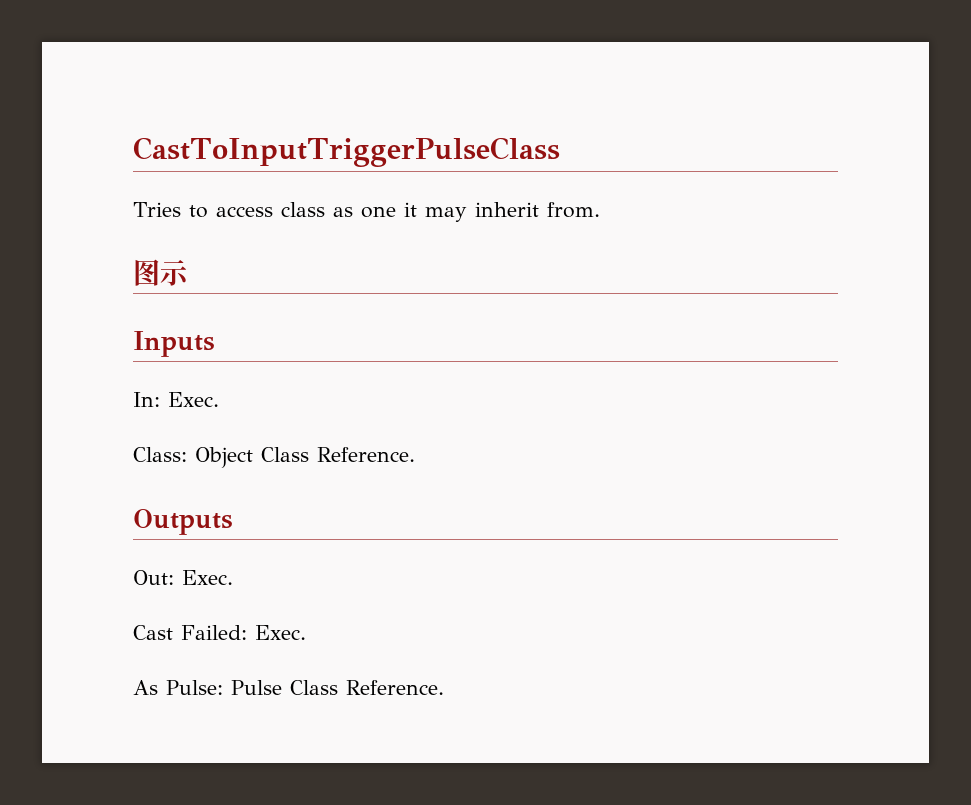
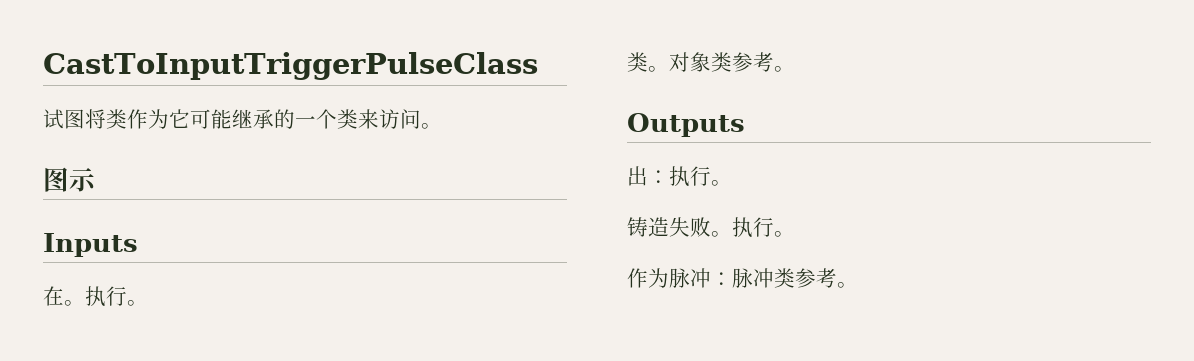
[133,202,600,222] [133,259,189,286] [133,331,215,357] [133,392,219,407] [133,447,415,468] [133,509,233,535] [133,570,233,585] [133,625,306,640] [133,680,444,695] Tries to access class as one it may inherit from. // 图示 // Inputs // In: Exec. // Class: Object Class Reference. // Outputs // Out: Exec. // Cast Failed: Exec. // As Pulse: Pulse Class Reference. -> [43,109,442,129] [43,167,97,192] [43,233,138,257] [43,286,148,307] [627,52,795,72] [627,113,745,137] [627,166,732,187] [627,217,795,238] [627,268,858,288] 试图将类作为它可能继承的一个类来访问。 // 图示 // Inputs // 在。执行。 // 类。对象类参考。 // Outputs // 出：执行。 // 铸造失败。执行。 // 作为脉冲：脉冲类参考。

